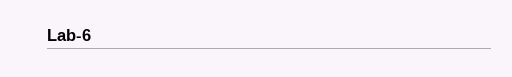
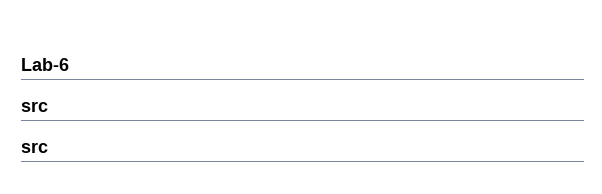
(91, 35) none -> [21,101,48,112] [21,142,48,153] // src // src

